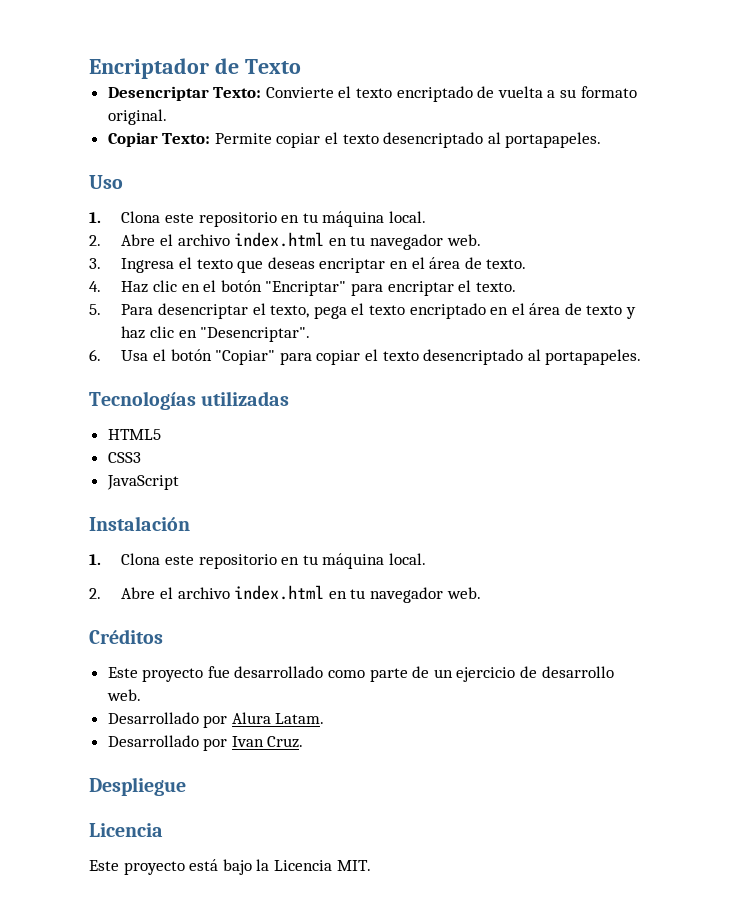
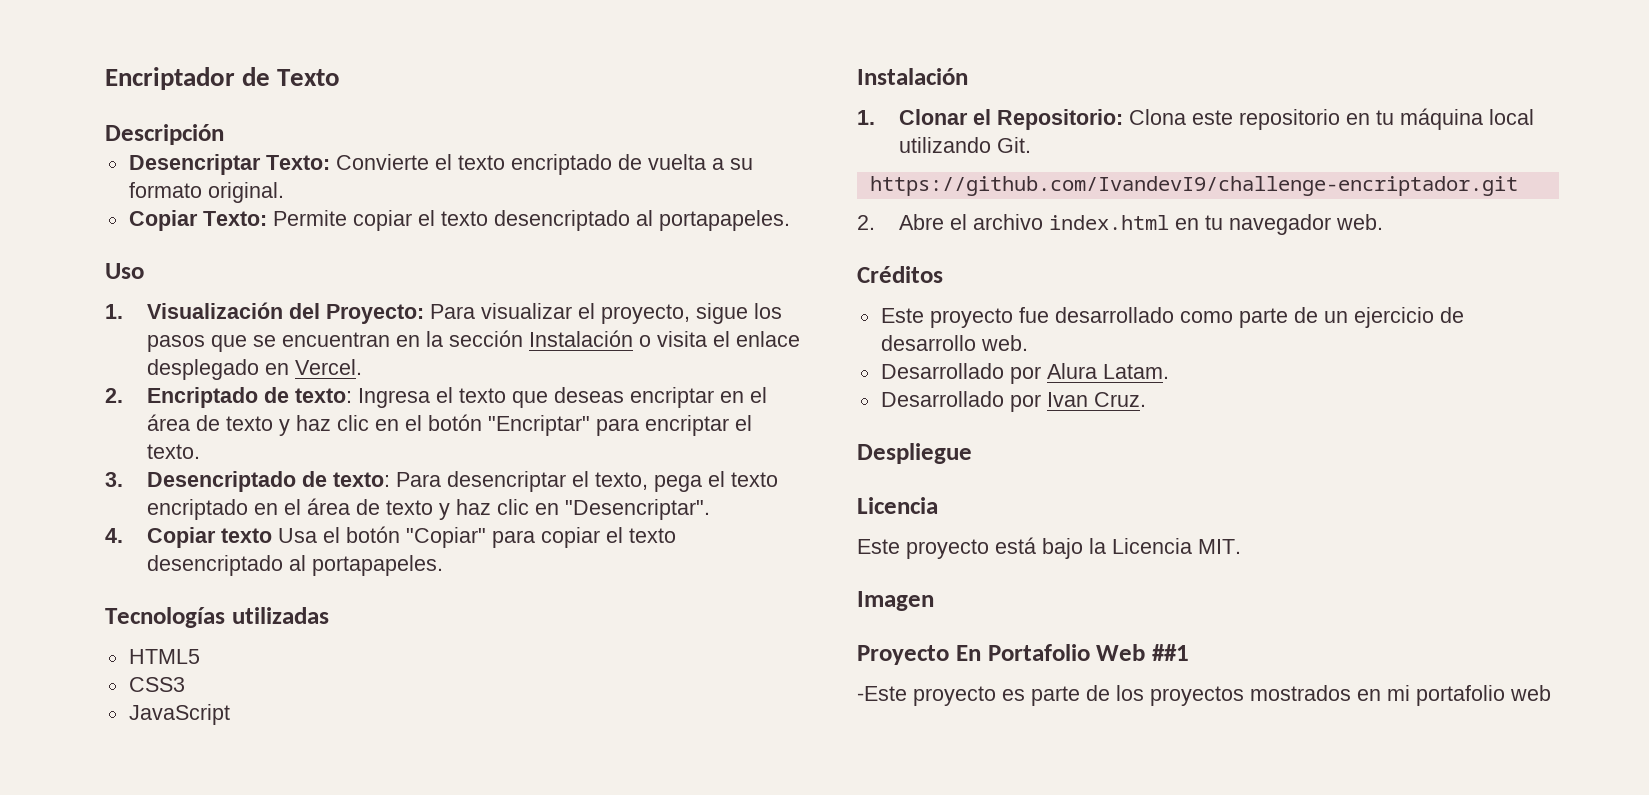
(301, 66) none -> [105,124,224,145] // Descripción
[121,211,426,227] [89,232,481,250] [89,258,101,269] Clona este repositorio en tu máquina local. // 2. Abre el archivo index.html en tu navegador web. // 3. -> [147,302,783,324] [147,330,801,352] [147,359,363,380] [105,387,353,408] Visualización del Proyecto: Para visualizar el proyecto, sigue los pasos que se encuentran en la sección Instalación o visita el enlace desplegado en Vercel. // 2. Encriptado de texto:
[486,259,527,269] [89,281,149,293] texto. // 4. Haz -> [226,415,332,436] texto y haz
[89,304,101,315] 5. -> [105,471,391,492] 3. Desencriptado de texto:
[89,349,101,361] 6. -> [105,527,273,548] 4. Copiar texto
[121,553,426,569] Clona este repositorio en tu máquina local. -> [899,108,1535,130] [899,137,1032,153] [869,176,1518,196] Clonar el Repositorio: Clona este repositorio en tu máquina local utilizando Git. // https://github.com/IvandevI9/challenge-encriptador.git
(371, 865) none -> [857,591,934,611] [857,644,1189,665] [857,685,1551,706] // Imagen // Proyecto En Portafolio Web ##1 // -Este proyecto es parte de los proyectos mostrados en mi portafolio web

